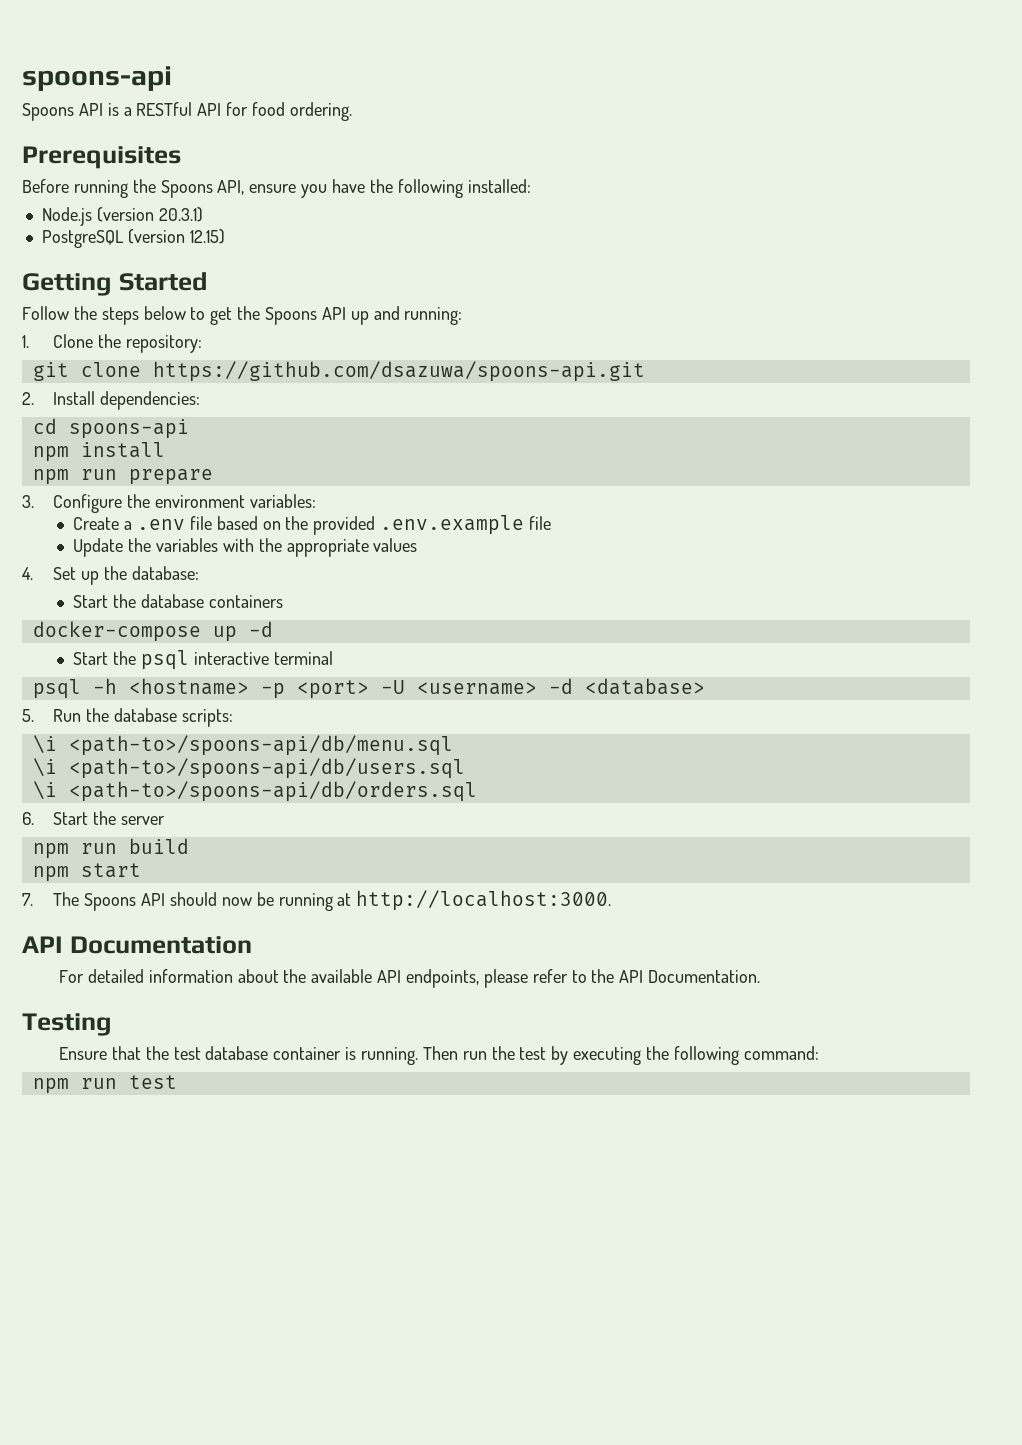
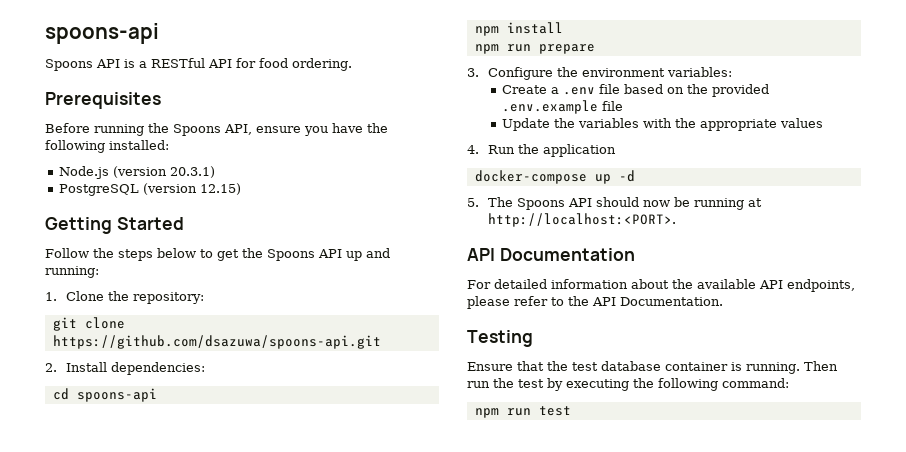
[53,566,199,585] [73,594,283,608] [32,621,273,642] [73,650,333,670] [32,678,705,699] [22,708,233,727] [32,735,453,756] [32,758,465,779] [32,781,477,802] [22,811,166,825] [32,838,189,859] [32,863,141,882] [22,893,33,906] Set up the database: // Start the database containers // docker-compose up -d // Start the psql interactive terminal // psql -h <hostname> -p <port> -U <username> -d <database> // 5. Run the database scripts: // \i <path-to>/spoons-api/db/menu.sql // \i <path-to>/spoons-api/db/users.sql // \i <path-to>/spoons-api/db/orders.sql // 6. Start the server // npm run build // npm start // 7. -> [488,144,617,157] [474,170,635,184] [467,198,479,207] Run the application // docker-compose up -d // 5.
[356,890,612,911] http://localhost:3000. -> [488,213,677,227] http://localhost:<PORT>.

